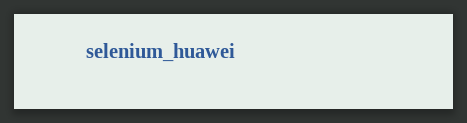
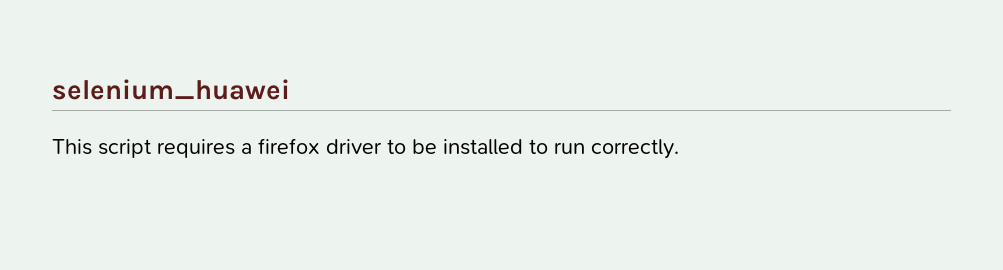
(235, 52) none -> [52,138,679,159] // This script requires a firefox driver to be installed to run correctly.

